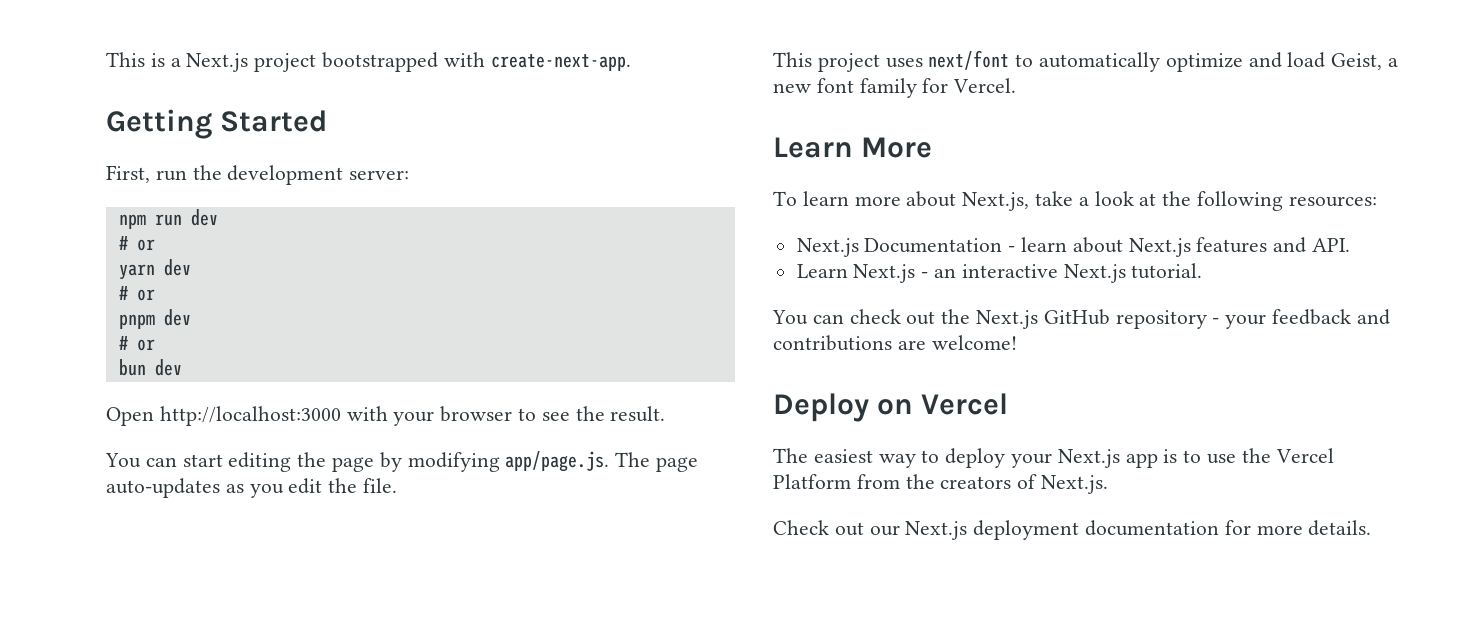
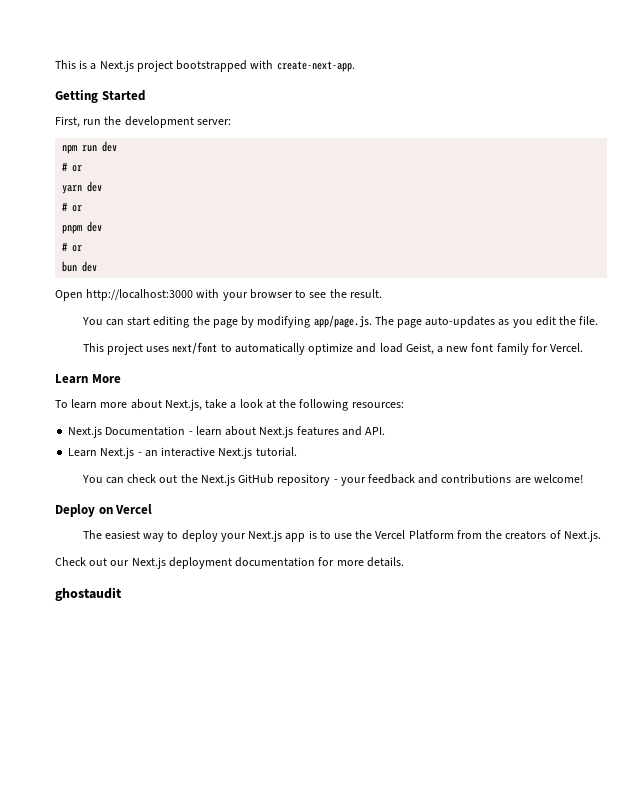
(1372, 528) none -> [55,587,122,601] // ghostaudit

